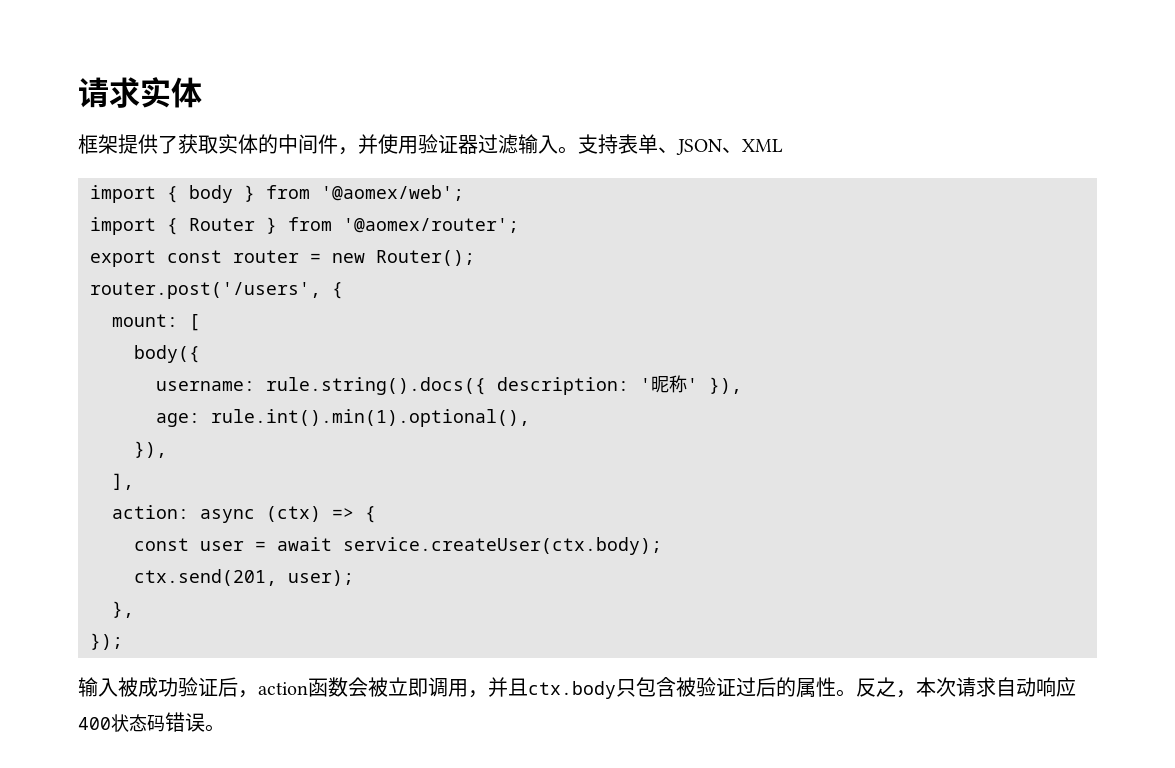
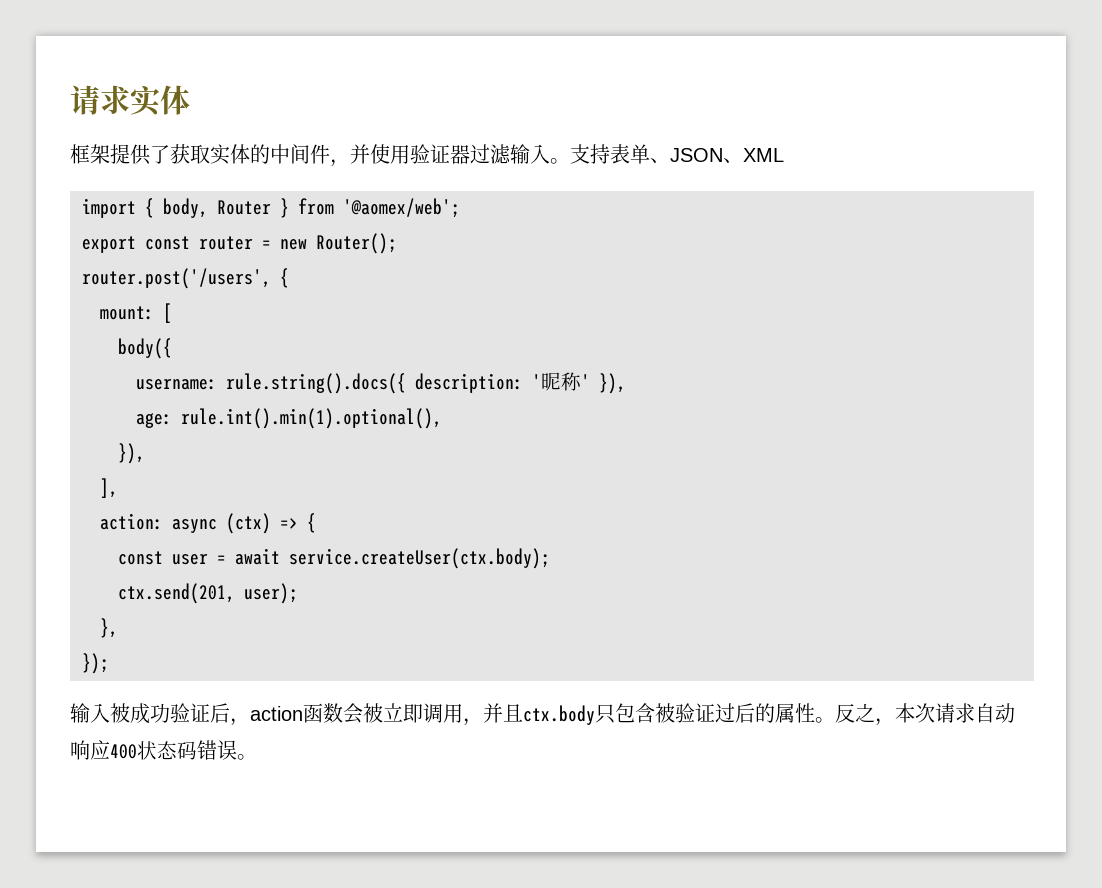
[189,185,233,203] body -> [163,198,271,218] body, Router
[90,217,519,235] // import { Router } from '@aomex/router'; -> (460, 208) none

